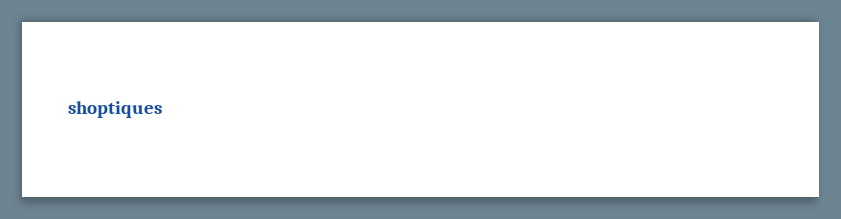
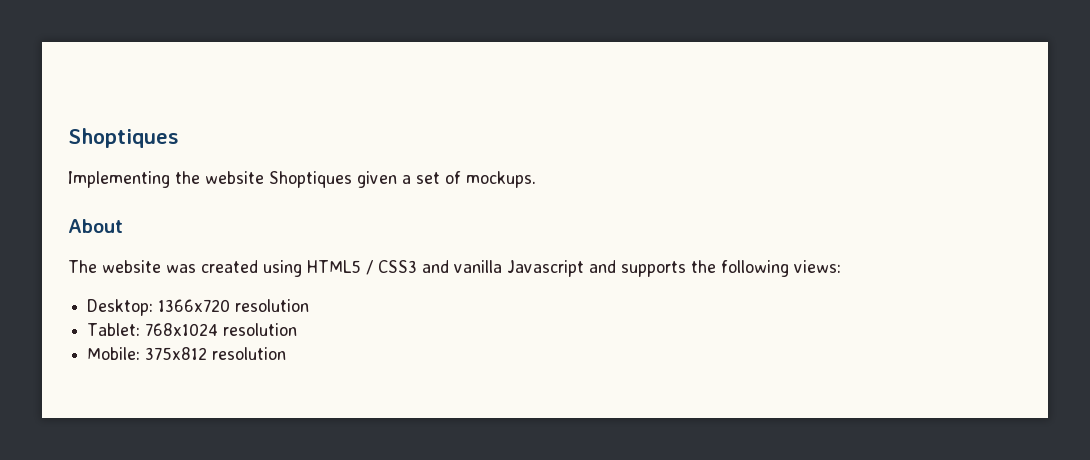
[68,101,162,118] shoptiques -> [68,128,179,148] [68,171,536,188] [68,219,123,233] [68,260,841,277] [87,299,310,316] [87,323,298,336] [87,347,287,360] Shoptiques // Implementing the website Shoptiques given a set of mockups. // About // The website was created using HTML5 / CSS3 and vanilla Javascript and supports the following views: // Desktop: 1366x720 resolution // Tablet: 768x1024 resolution // Mobile: 375x812 resolution

